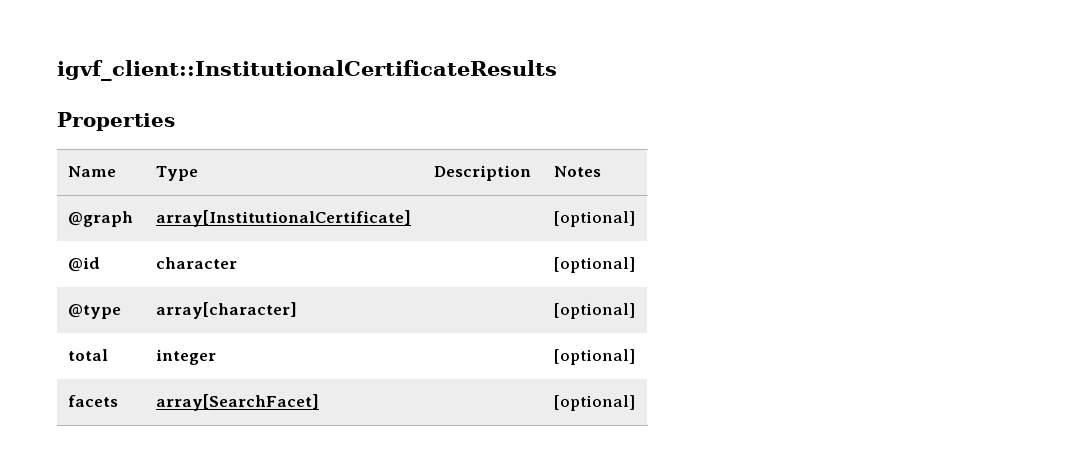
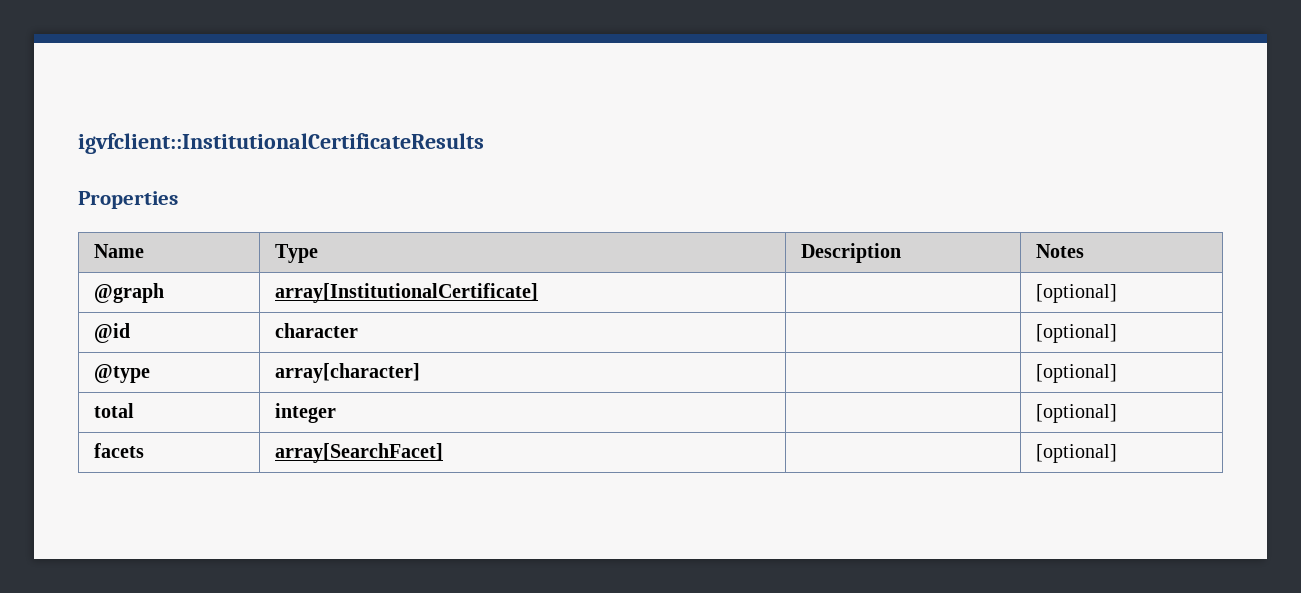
[57,60,557,81] igvf_client::InstitutionalCertificateResults -> [78,133,484,154] igvfclient::InstitutionalCertificateResults

